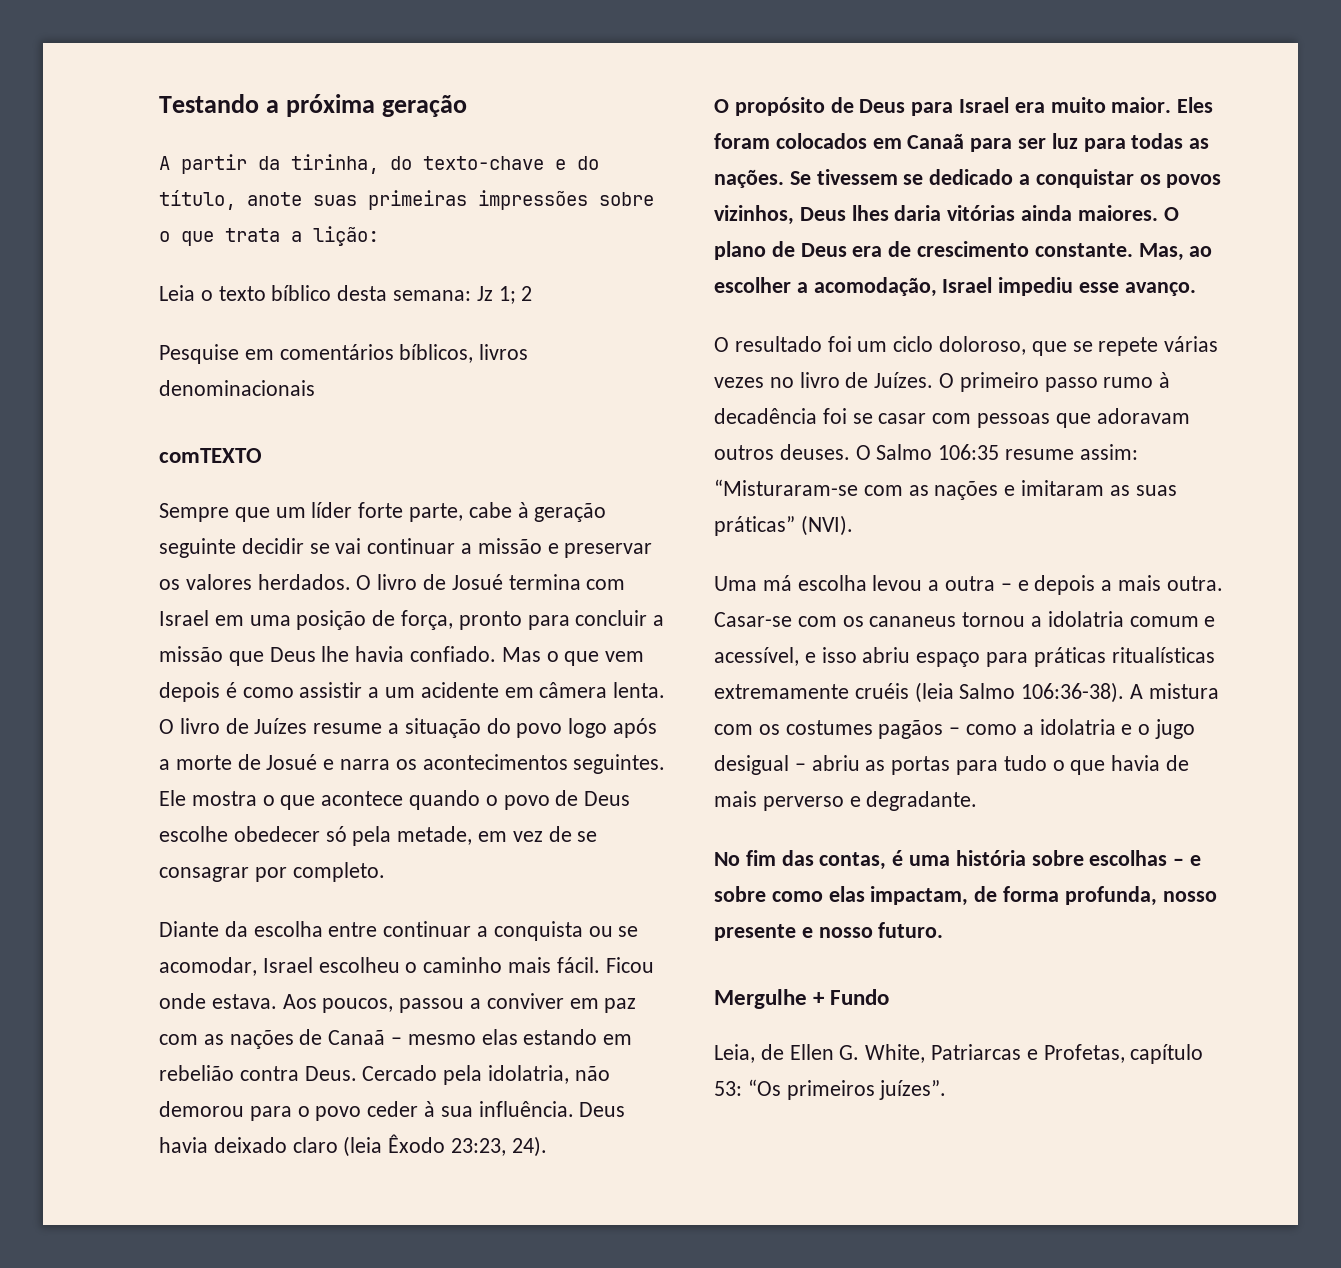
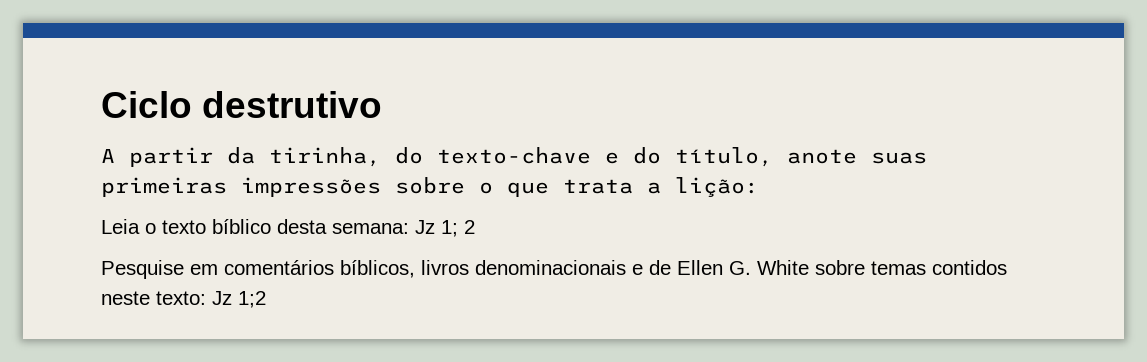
[159,94,468,117] Testando a próxima geração -> [101,91,382,118] Ciclo destrutivo
[159,448,262,463] [159,502,607,522] [159,538,653,558] [159,574,626,590] [159,610,665,630] [159,646,645,666] [159,682,666,702] [159,718,658,738] [159,754,666,774] [159,790,631,810] [159,826,598,846] [159,862,385,882] [159,921,639,941] [159,957,654,976] [159,993,637,1013] [159,1029,633,1049] [159,1065,610,1085] [159,1101,626,1121] [159,1134,547,1157] [714,97,1214,116] [714,133,1210,152] [714,169,1222,188] [714,205,1179,225] [714,241,1213,261] [714,277,1196,297] [714,336,1219,356] [714,372,1171,392] [714,408,1190,428] [714,444,1138,460] [714,479,1177,500] [714,515,853,536] [714,575,1223,595] [714,611,1216,627] [714,647,1215,667] [714,682,1219,703] [714,719,1196,739] [714,755,1190,775] [714,791,978,811] [714,850,1202,870] [714,886,1217,906] [714,922,944,941] [714,989,890,1009] [714,1044,1204,1064] [714,1079,947,1100] // comTEXTO // Sempre que um líder forte parte, cabe à geração seguinte decidir se vai continuar a missão e preservar os valores herdados. O livro de Josué termina com Israel em uma posição de força, pronto para concluir a missão que Deus lhe havia confiado. Mas o que vem depois é como assistir a um acidente em câmera lenta. O livro de Juízes resume a situação do povo logo após a morte de Josué e narra os acontecimentos seguintes. Ele mostra o que acontece quando o povo de Deus escolhe obedecer só pela metade, em vez de se consagrar por completo. // Diante da escolha entre continuar a conquista ou se acomodar, Israel escolheu o caminho mais fácil. Ficou onde estava. Aos poucos, passou a conviver em paz com as nações de Canaã – mesmo elas estando em rebelião contra Deus. Cercado pela idolatria, não demorou para o povo ceder à sua influência. Deus havia deixado claro (leia Êxodo 23:23, 24). // O propósito de Deus para Israel era muito maior. Eles foram colocados em Canaã para ser luz para todas as nações. Se tivessem se dedicado a conquistar os povos vizinhos, Deus lhes daria vitórias ainda maiores. O plano de Deus era de crescimento constante. Mas, ao escolher a acomodação, Israel impediu esse avanço. // O resultado foi um ciclo doloroso, que se repete várias vezes no livro de Juízes. O primeiro passo rumo à decadência foi se casar com pessoas que adoravam outros deuses. O Salmo 106:35 resume assim: “Misturaram-se com as nações e imitaram as suas práticas” (NVI). // Uma má escolha levou a outra – e depois a mais outra. Casar-se com os cananeus tornou a idolatria comum e acessível, e isso abriu espaço para práticas ritualísticas extremamente cruéis (leia Salmo 106:36-38). A mistura com os costumes pagãos – como a idolatria e o jugo desigual – abriu as portas para tudo o que havia de mais perverso e degradante. // No fim das contas, é uma história sobre escolhas – e sobre como elas impactam, de forma profunda, nosso presente e nosso futuro. // Mergulhe + Fundo // Leia, de Ellen G. White, Patriarcas e Profetas, capítulo 53: “Os primeiros juízes”. -> [632,260,1007,275] [101,291,266,308] e de Ellen G. White sobre temas contidos neste texto: Jz 1;2

